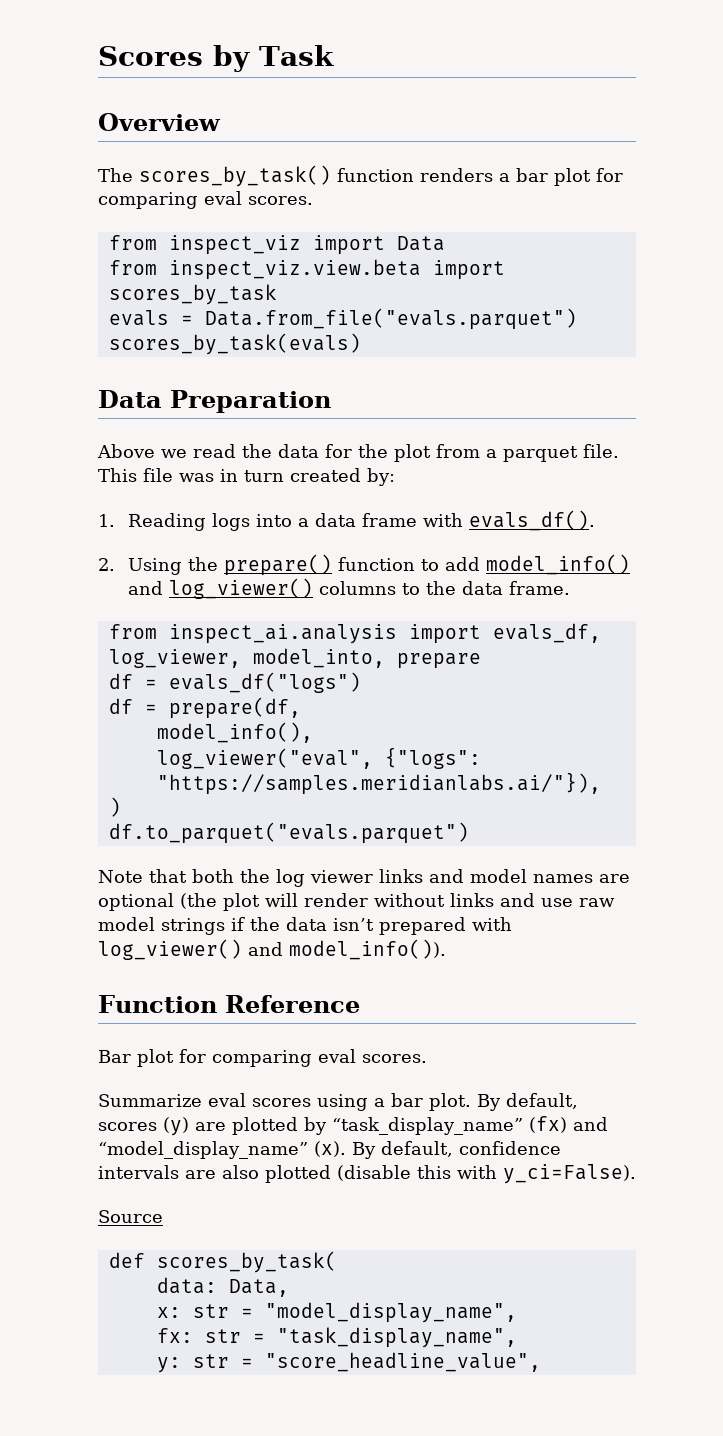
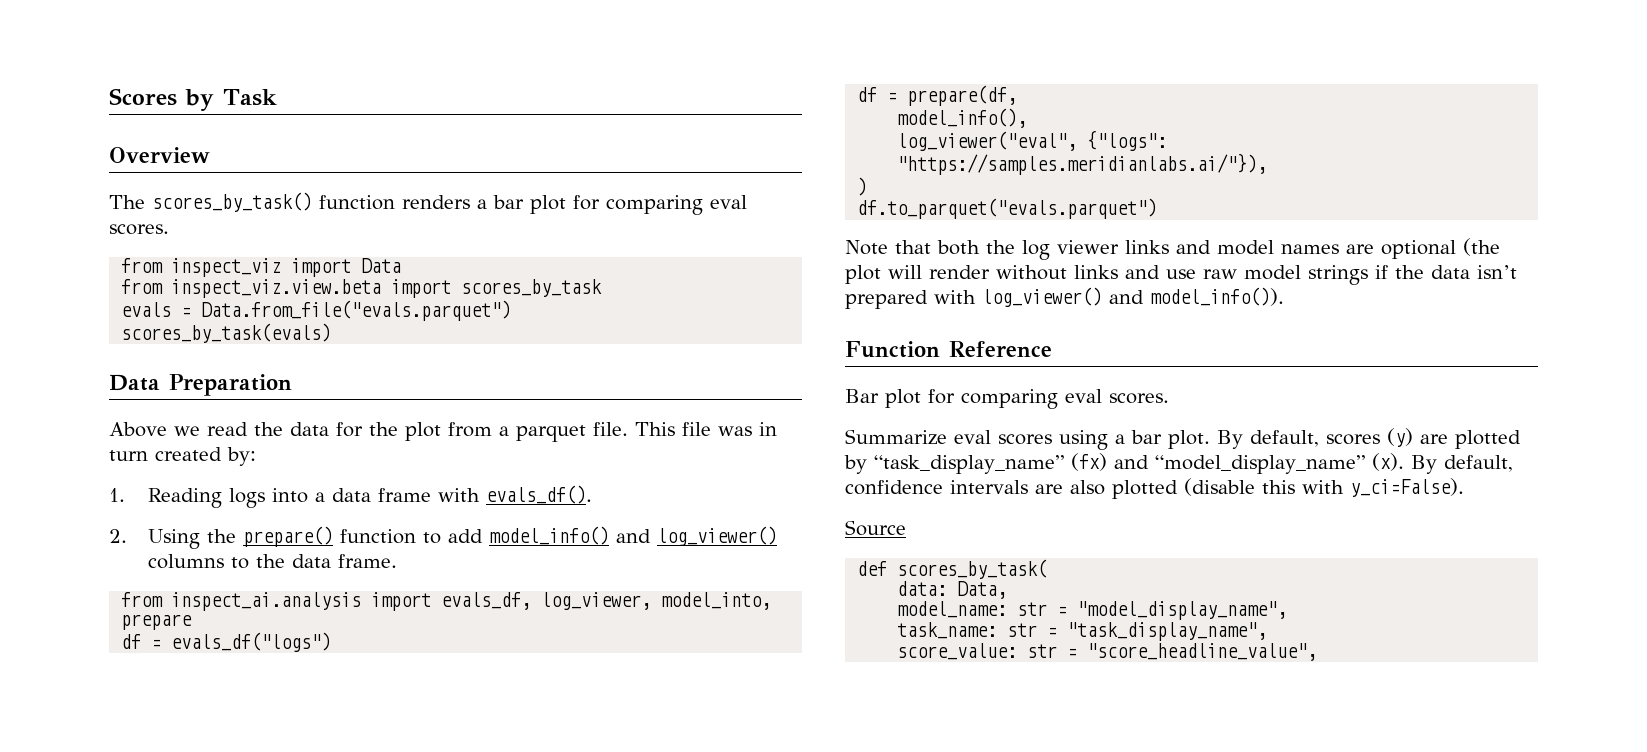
[156,1307,181,1318] x: -> [897,601,1008,618] model_name:
[156,1328,193,1343] fx: -> [897,622,998,639] task_name:
[156,1357,181,1373] y: -> [897,643,1018,660] score_value:

